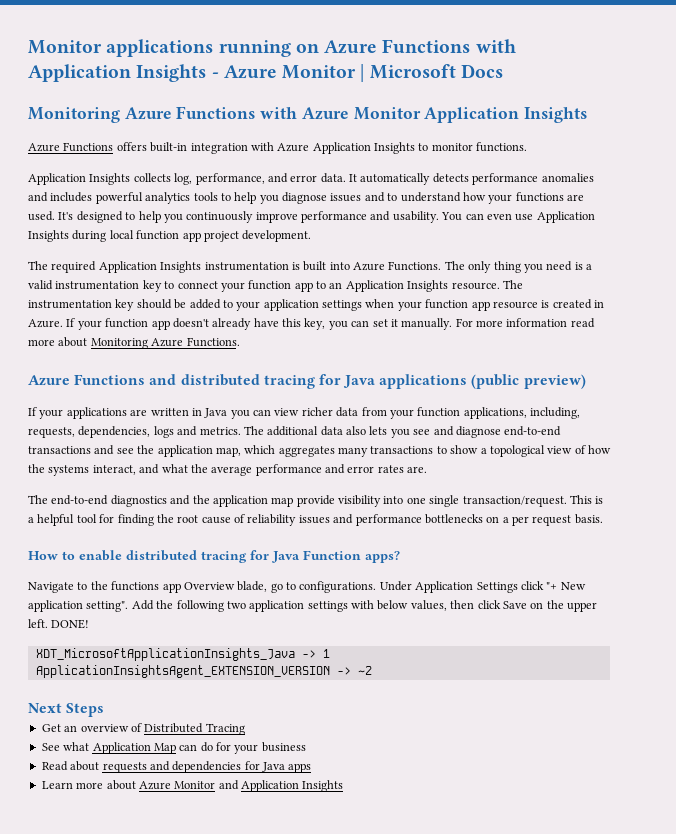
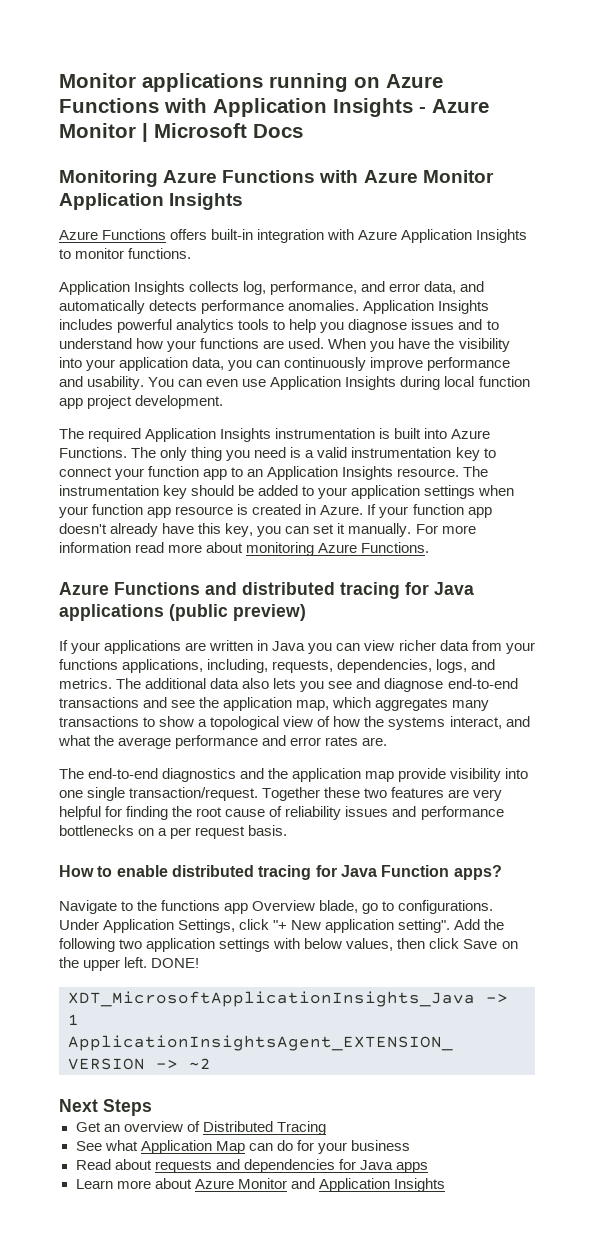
[320,173,357,183] data. It -> [424,281,485,294] data, and
[541,173,594,182] [28,192,48,202] anomalies and -> [288,300,490,314] anomalies. Application Insights
[58,211,183,223] It's designed to help you -> [328,338,510,352] [59,357,281,371] When you have the visibility into your application data, you can
[90,338,148,349] Monitoring -> [246,542,315,556] monitoring
[417,407,461,417] function -> [59,659,118,670] functions
[153,426,174,438] logs -> [436,659,468,673] logs,
[569,495,604,504] [28,514,97,526] This is a helpful tool -> [262,787,503,801] [59,806,101,820] Together these two features are very helpful
[476,582,518,593] Settings -> [178,919,236,933] Settings,

